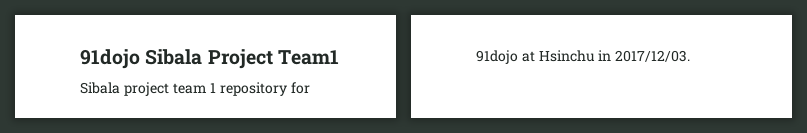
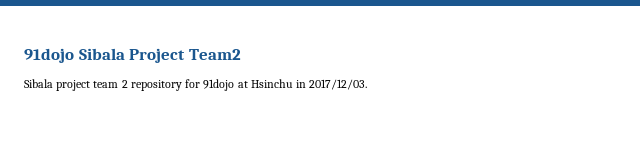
[277,50,339,65] Team1 -> [188,49,241,60] Team2
[210,83,217,93] 1 -> [121,80,128,88] 2

